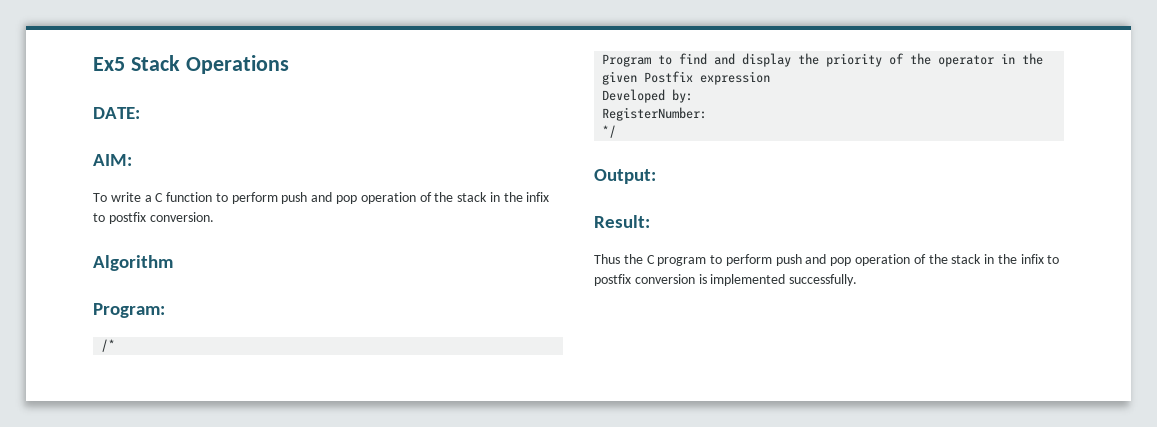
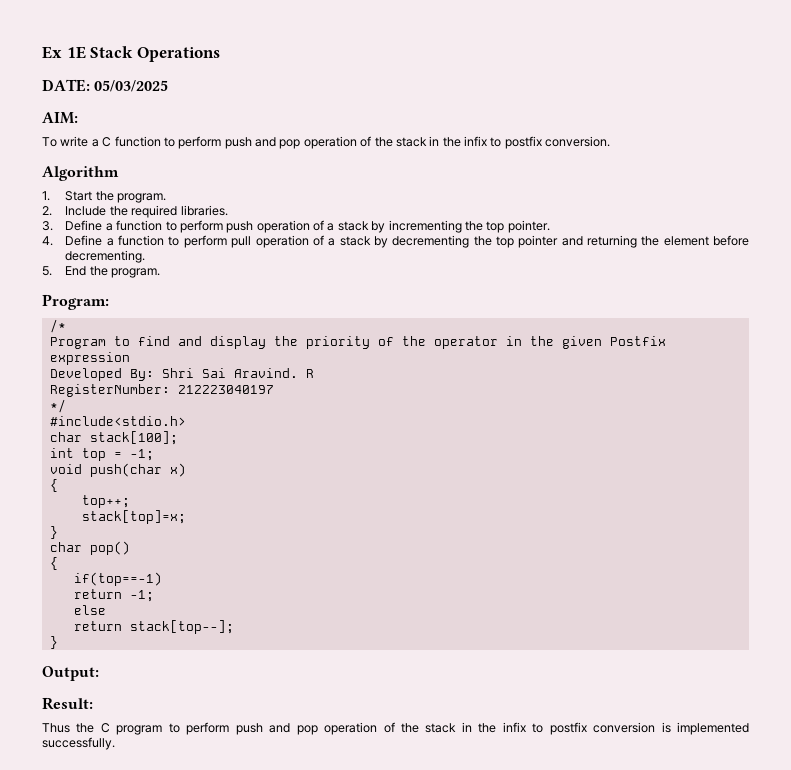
[93,57,125,71] Ex5 -> [42,46,86,59] Ex 1E
(140, 113) none -> [94,80,169,92] 05/03/2025
(173, 263) none -> [42,191,167,203] [42,205,228,218] [42,220,550,233] [42,235,750,248] [65,250,146,263] [42,266,161,278] // 1. Start the program. // 2. Include the required libraries. // 3. Define a function to perform push operation of a stack by incrementing the top pointer. // 4. Define a function to perform pull operation of a stack by decrementing the top pointer and returning the element before decrementing. // 5. End the program.
[672,89,694,103] by: -> [129,368,314,381] By: Shri Sai Aravind. R
(708, 114) none -> [177,385,274,394] 212223040197
(617, 131) none -> [49,416,186,426] [49,431,178,445] [49,448,154,461] [49,463,186,477] [49,479,58,492] [81,495,130,508] [81,510,186,524] [49,526,58,539] [49,541,130,555] [49,557,58,570] [73,572,162,586] [73,589,154,602] [73,605,106,615] [73,620,234,634] [49,636,58,649] // #include<stdio.h> // char stack[100]; // int top = -1; // void push(char x) // { // top++; // stack[top]=x; // } // char pop() // { // if(top==-1) // return -1; // else // return stack[top--]; // }

